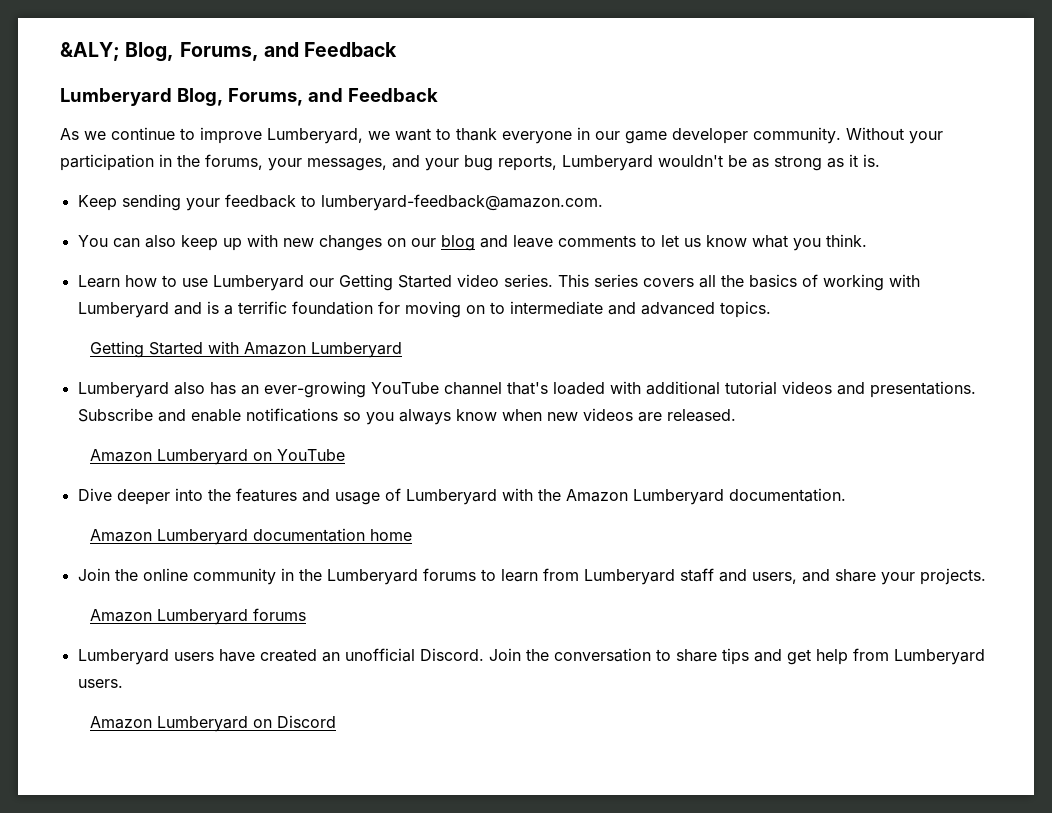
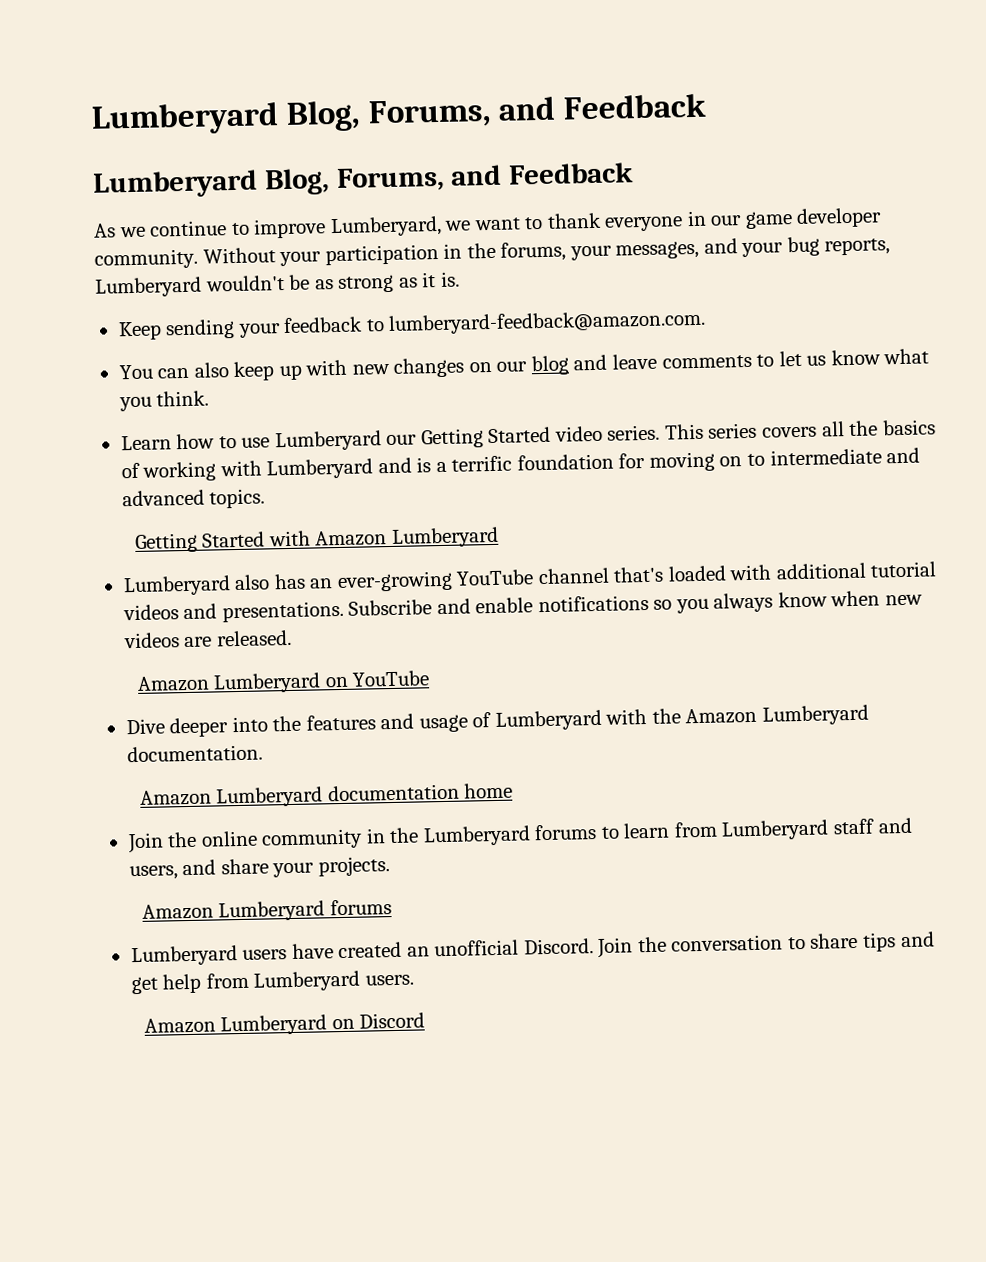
[60,42,120,61] &ALY; -> [91,102,279,136] Lumberyard

